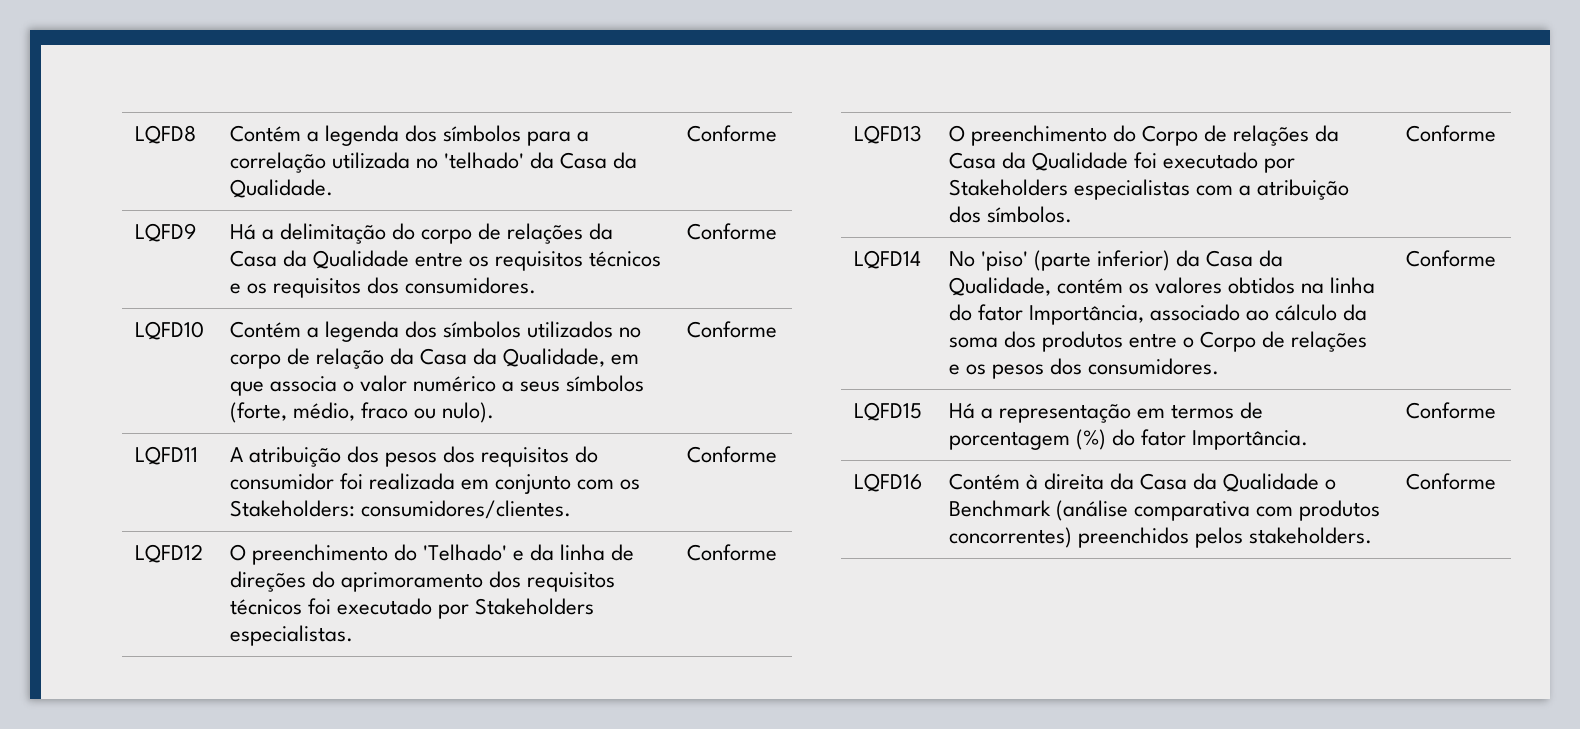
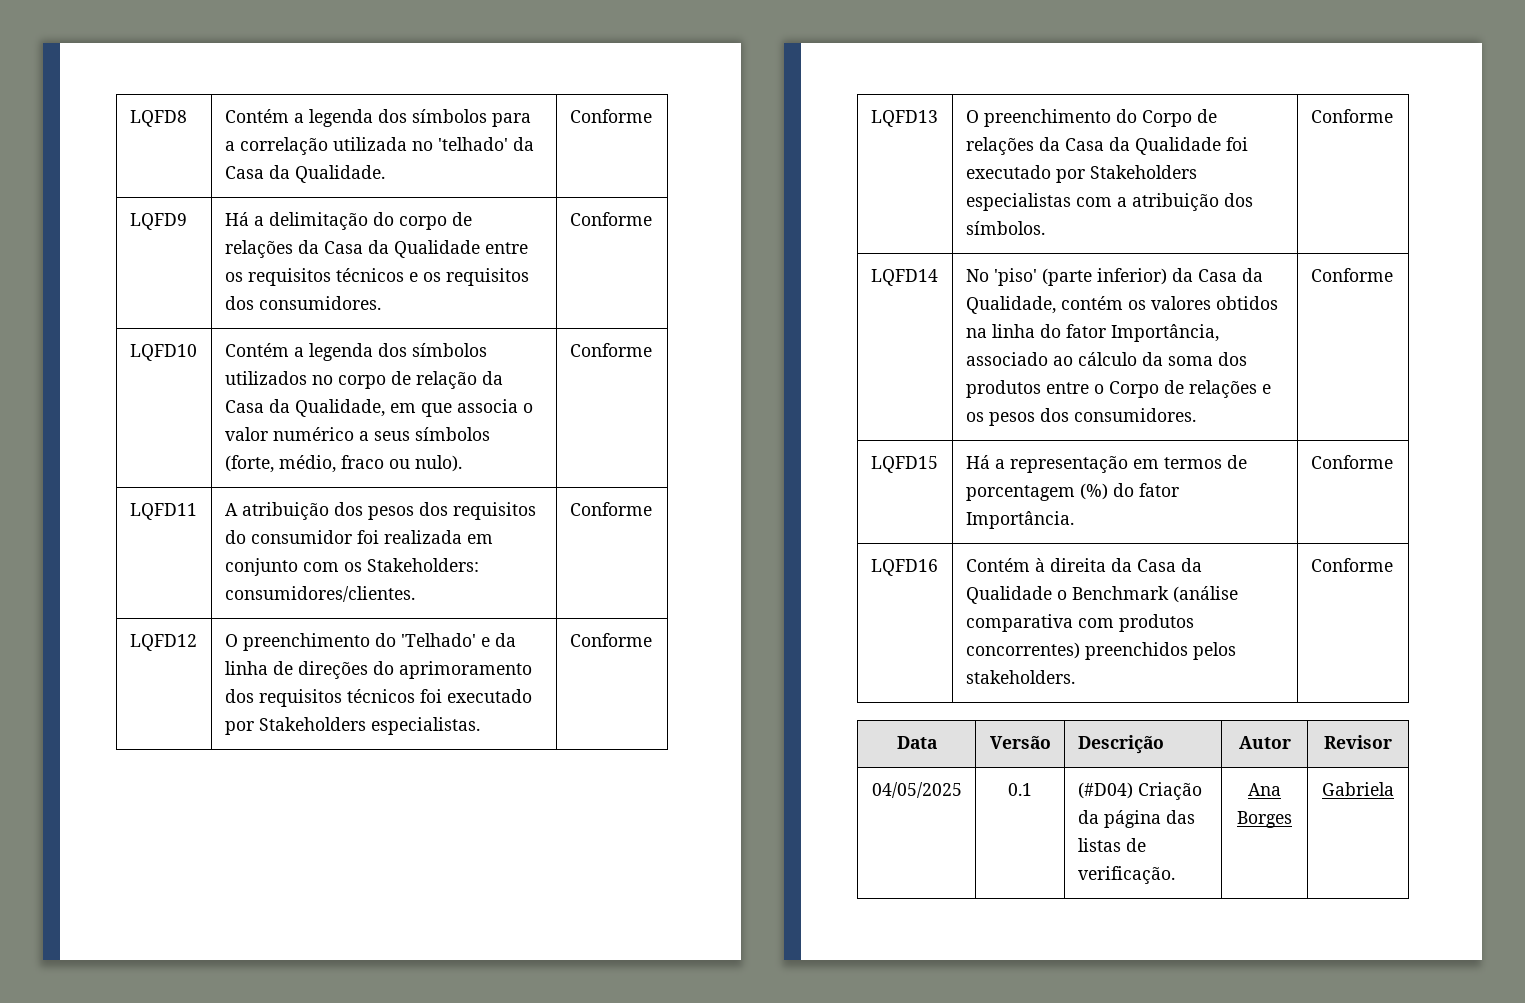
(1496, 481) none -> [896,736,937,749] [989,736,1051,749] [1077,735,1164,754] [1238,736,1291,749] [1324,735,1392,749] [871,782,962,798] [1008,783,1032,796] [1077,782,1202,800] [1077,810,1195,828] [1077,838,1146,852] [1077,866,1175,884] [1248,783,1281,796] [1237,811,1292,828] [1322,782,1394,796] // Data | Versão | Descrição | Autor | Revisor // 04/05/2025 | 0.1 | (#D04) Criação da página das listas de verificação. | Ana Borges | Gabriela

